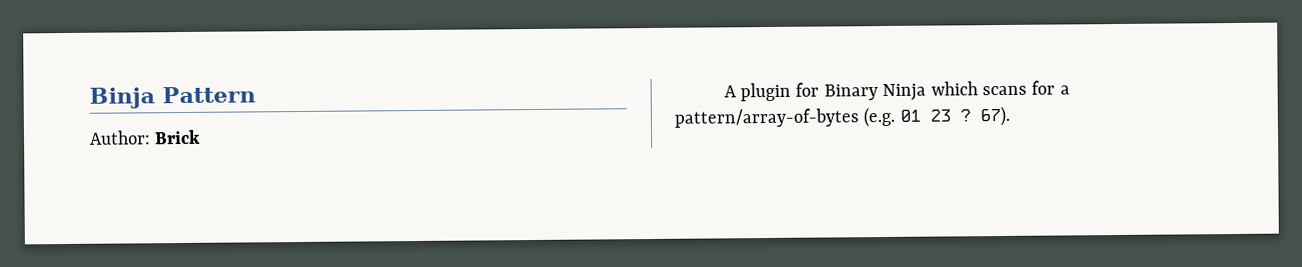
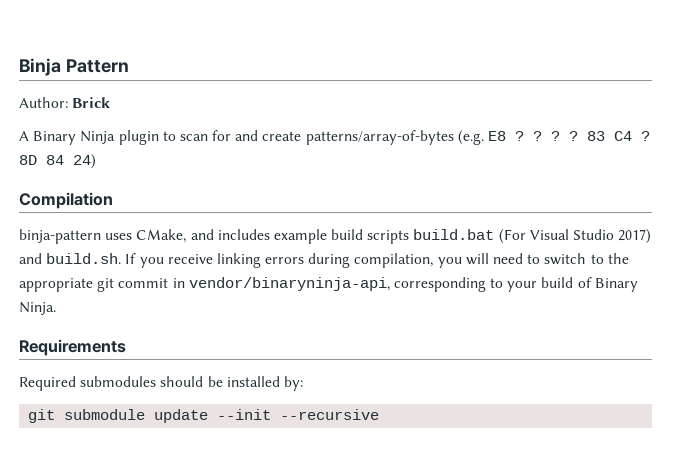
[739,80,1070,102] [674,105,1010,128] plugin for Binary Ninja which scans for a pattern/array-of-bytes (e.g. 01 23 ? 67). -> [33,130,651,145] [19,154,96,169] [19,192,113,209] [19,229,652,244] [19,253,629,268] [19,277,638,292] [19,302,56,315] [19,339,126,356] [19,376,303,391] [28,409,380,423] Binary Ninja plugin to scan for and create patterns/array-of-bytes (e.g. E8 ? ? ? ? 83 C4 ? 8D 84 24) // Compilation // binja-pattern uses CMake, and includes example build scripts build.bat (For Visual Studio 2017) and build.sh. If you receive linking errors during compilation, you will need to switch to the appropriate git commit in vendor/binaryninja-api, corresponding to your build of Binary Ninja. // Requirements // Required submodules should be installed by: // git submodule update --init --recursive

